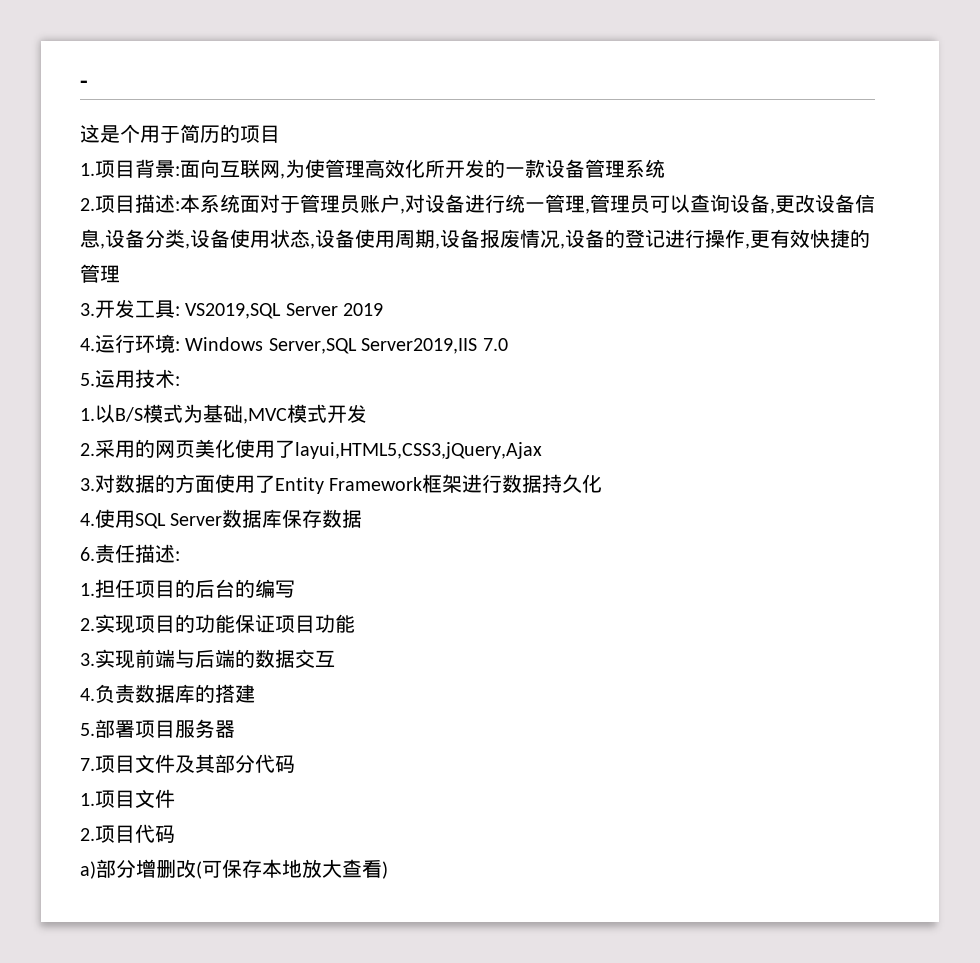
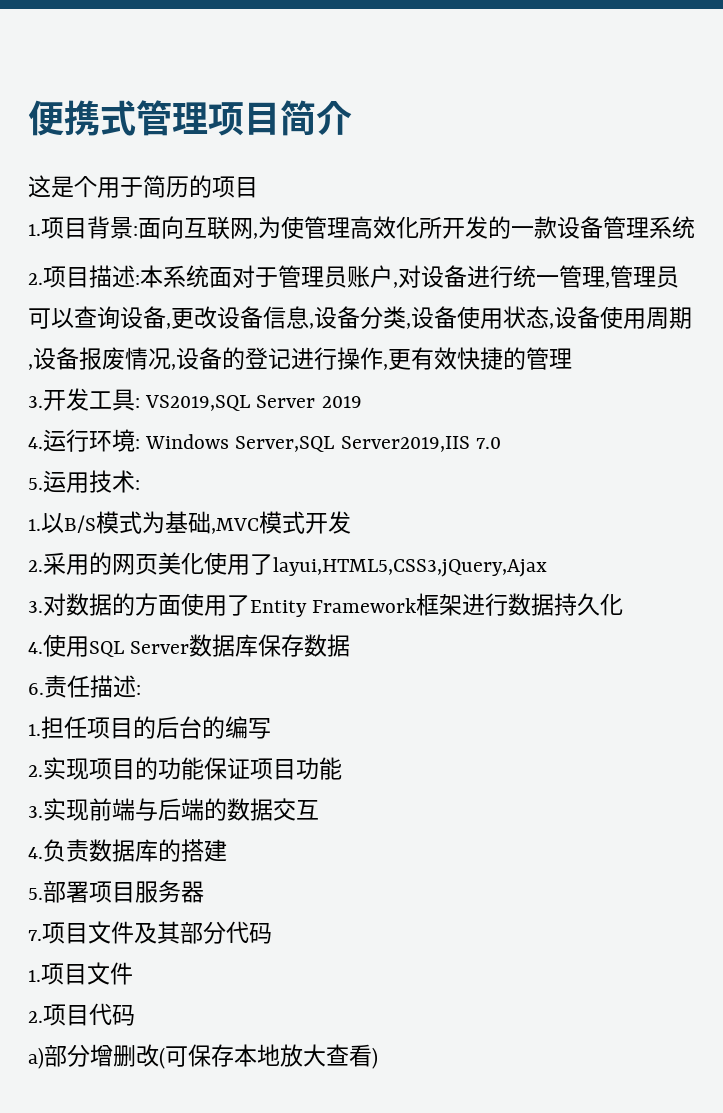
[80,80,88,89] - -> [28,100,352,136] 便携式管理项目简介

